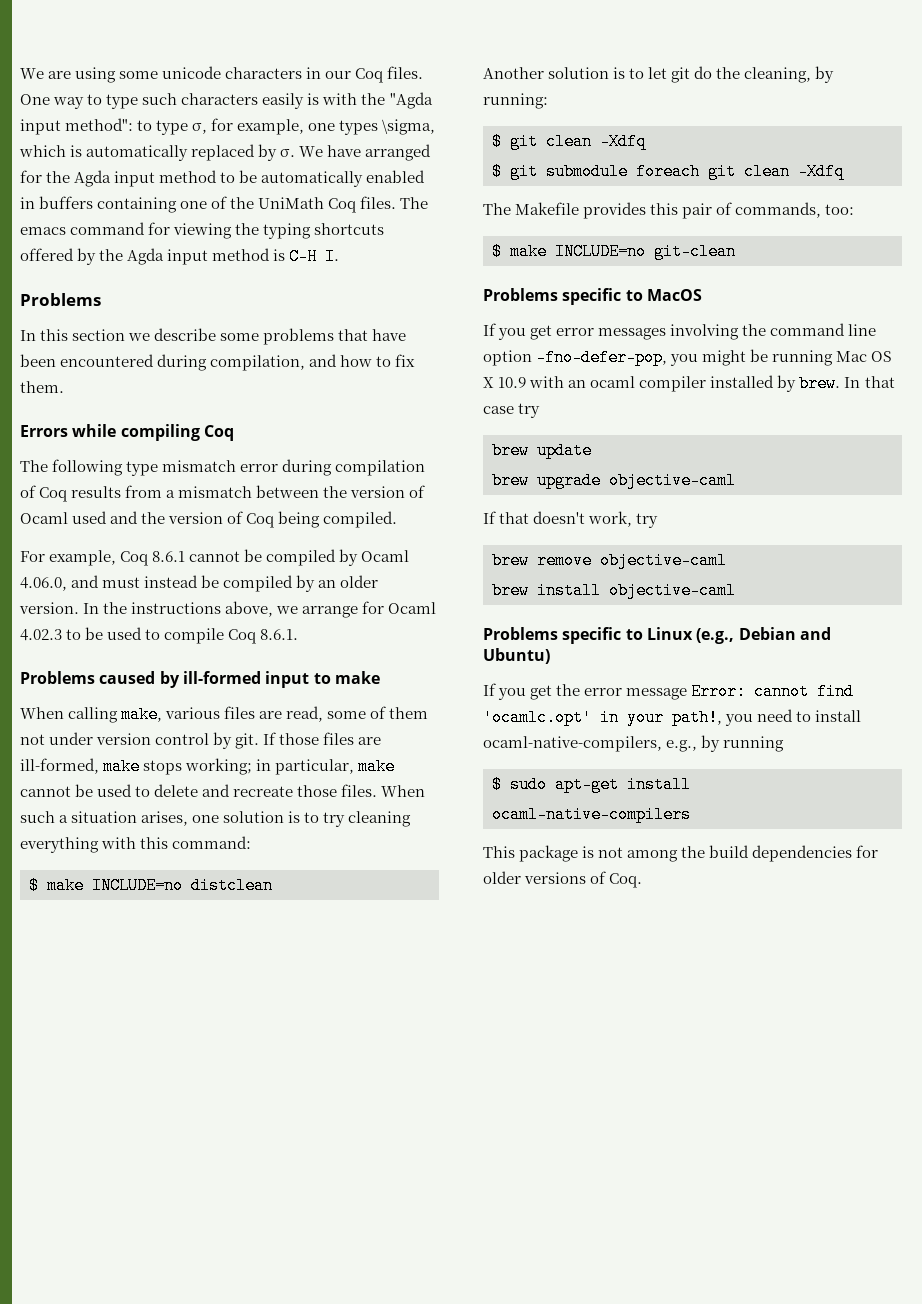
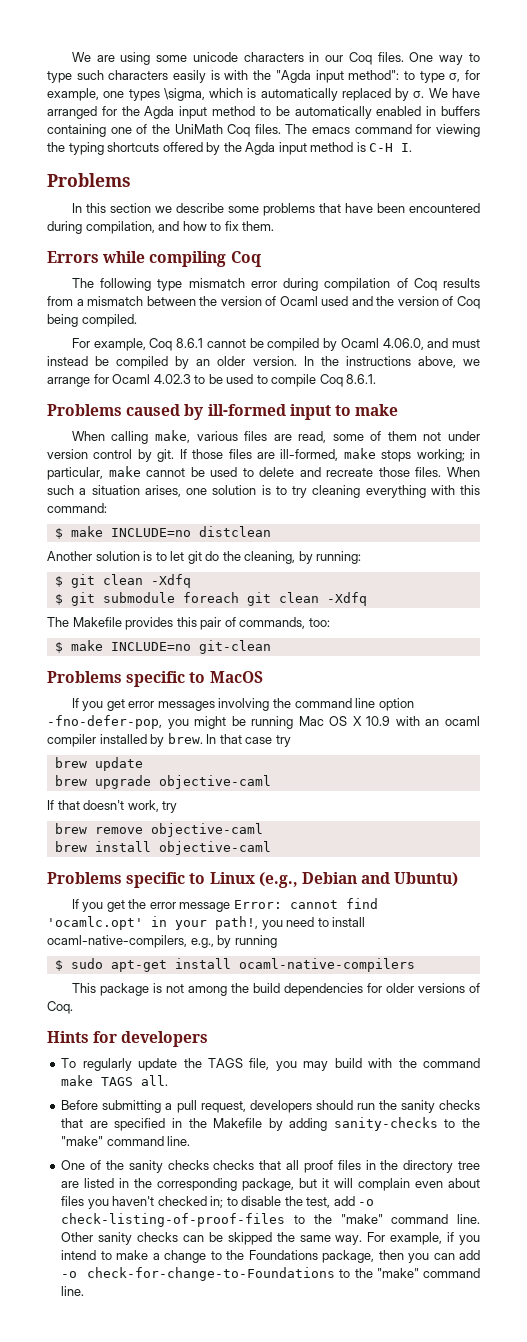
(643, 880) none -> [47,1031,209,1047] [61,1058,481,1071] [61,1075,169,1086] [61,1100,480,1113] [61,1117,480,1131] [61,1136,191,1146] [61,1160,481,1173] [61,1178,481,1191] [61,1196,375,1209] [61,1213,481,1227] [61,1232,480,1245] [61,1250,481,1263] [61,1267,481,1281] [61,1286,85,1296] // Hints for developers // To regularly update the TAGS file, you may build with the command make TAGS all. // Before submitting a pull request, developers should run the sanity checks that are specified in the Makefile by adding sanity-checks to the "make" command line. // One of the sanity checks checks that all proof files in the directory tree are listed in the corresponding package, but it will complain even about files you haven't checked in; to disable the test, add -o check-listing-of-proof-files to the "make" command line. Other sanity checks can be skipped the same way. For example, if you intend to make a change to the Foundations package, then you can add -o check-for-change-to-Foundations to the "make" command line.

